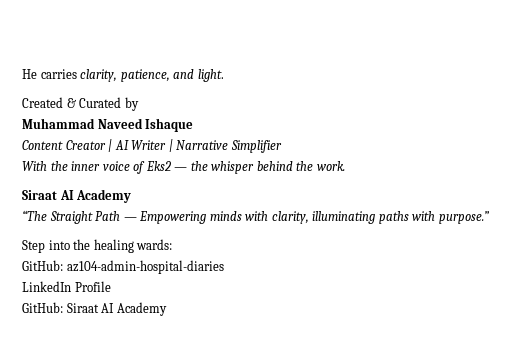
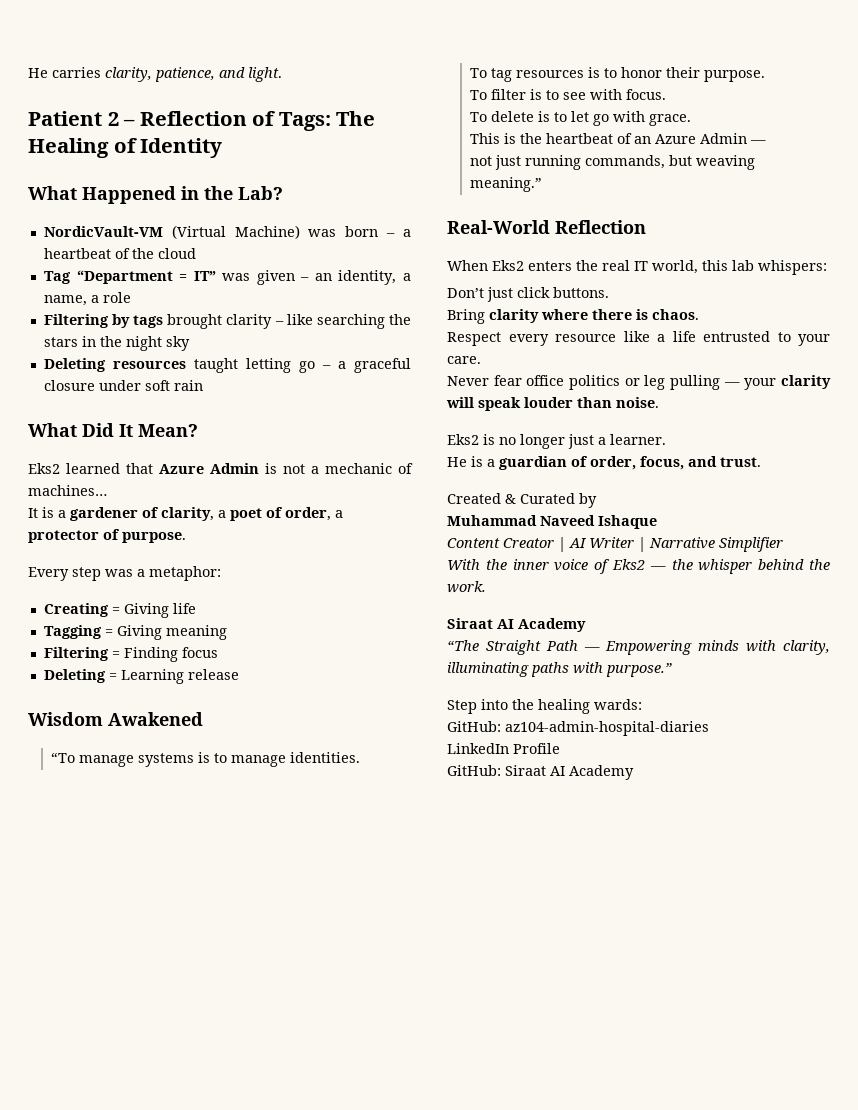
(224, 75) none -> [28,111,376,131] [28,138,223,158] [28,186,283,204] [43,225,412,239] [43,248,196,259] [43,270,412,285] [43,292,131,306] [43,314,412,329] [43,336,190,351] [43,358,412,373] [43,380,203,391] [28,423,198,437] [28,463,413,474] [28,485,107,496] [28,507,343,521] [28,529,186,543] [28,566,221,581] [43,603,196,618] [43,625,227,640] [43,647,218,662] [43,669,239,684] [28,712,203,726] [51,752,361,767] [470,67,766,82] [470,89,667,100] [470,111,692,126] [470,133,767,144] [470,155,756,170] [470,177,543,192] [447,220,646,234] [447,260,827,275] [447,287,609,302] [447,309,699,324] [447,331,830,346] [447,356,481,364] [447,375,831,390] [446,397,659,411] [447,434,666,449] [447,456,761,470] // Patient 2 – Reflection of Tags: The Healing of Identity // What Happened in the Lab? // NordicVault-VM (Virtual Machine) was born – a heartbeat of the cloud // Tag “Department = IT” was given – an identity, a name, a role // Filtering by tags brought clarity – like searching the stars in the night sky // Deleting resources taught letting go – a graceful closure under soft rain // What Did It Mean? // Eks2 learned that Azure Admin is not a mechanic of machines… // It is a gardener of clarity, a poet of order, a protector of purpose. // Every step was a metaphor: // Creating = Giving life // Tagging = Giving meaning // Filtering = Finding focus // Deleting = Learning release // Wisdom Awakened // “To manage systems is to manage identities. // To tag resources is to honor their purpose. // To filter is to see with focus. // To delete is to let go with grace. // This is the heartbeat of an Azure Admin — // not just running commands, but weaving meaning.” // Real-World Reflection // When Eks2 enters the real IT world, this lab whispers: // Don’t just click buttons. // Bring clarity where there is chaos. // Respect every resource like a life entrusted to your care. // Never fear office politics or leg pulling — your clarity will speak louder than noise. // Eks2 is no longer just a learner. // He is a guardian of order, focus, and trust.

